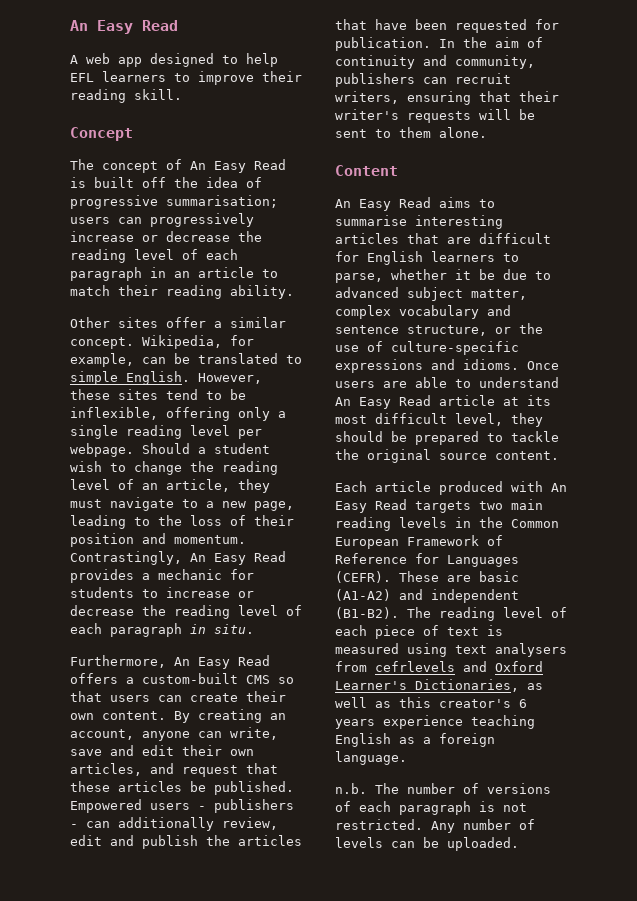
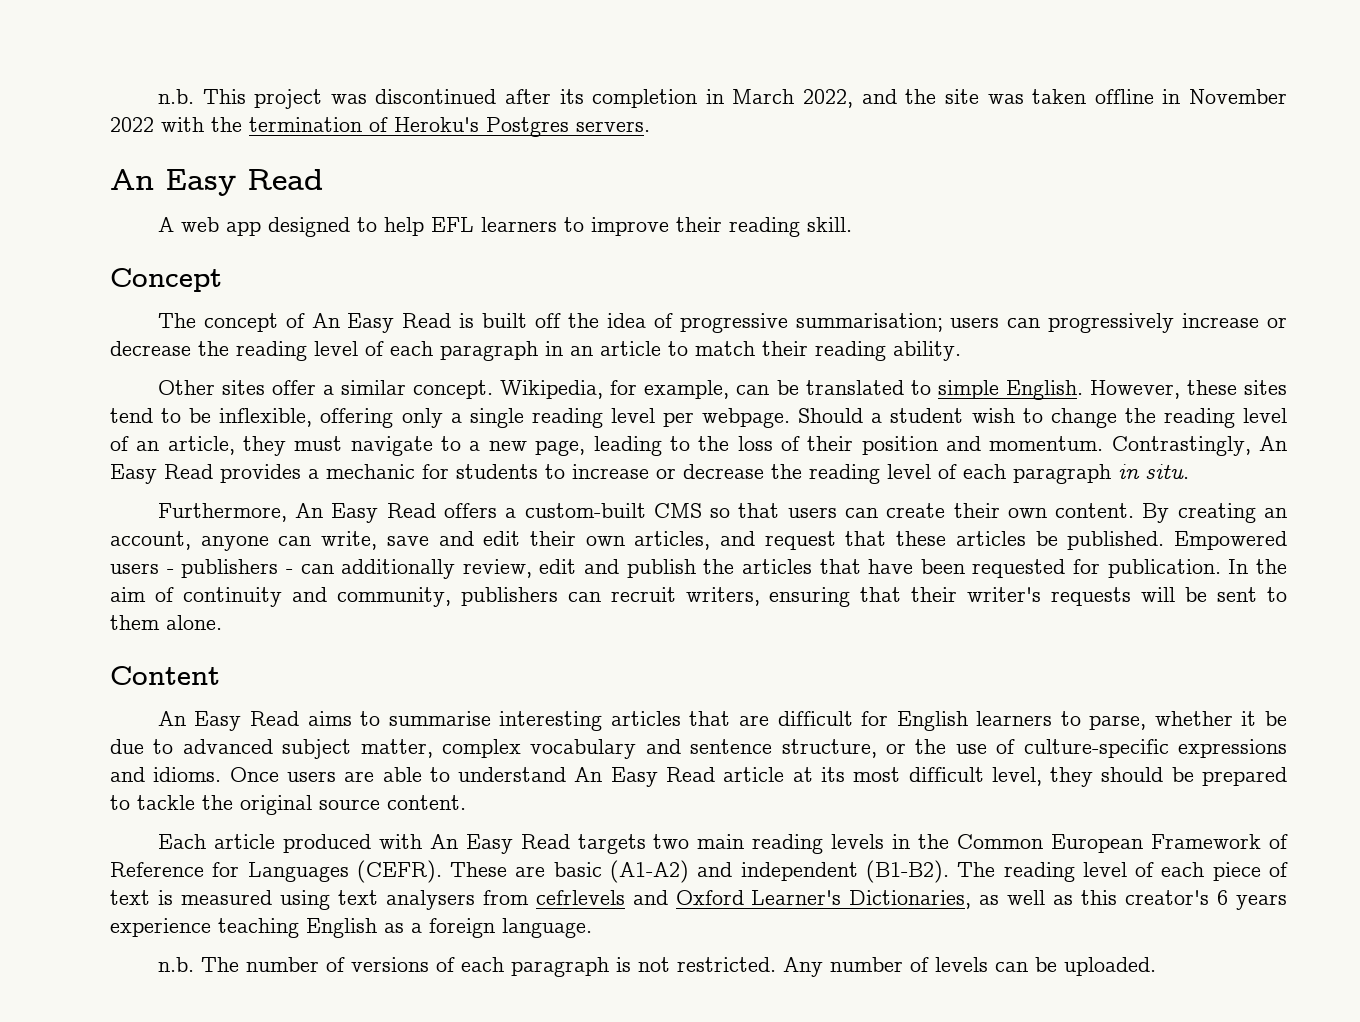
(70, 25) none -> [157,89,1287,109] [110,117,650,137] n.b. This project was discontinued after its completion in March 2022, and the site was taken offline in November 2022 with the termination of Heroku's Postgres servers. //

